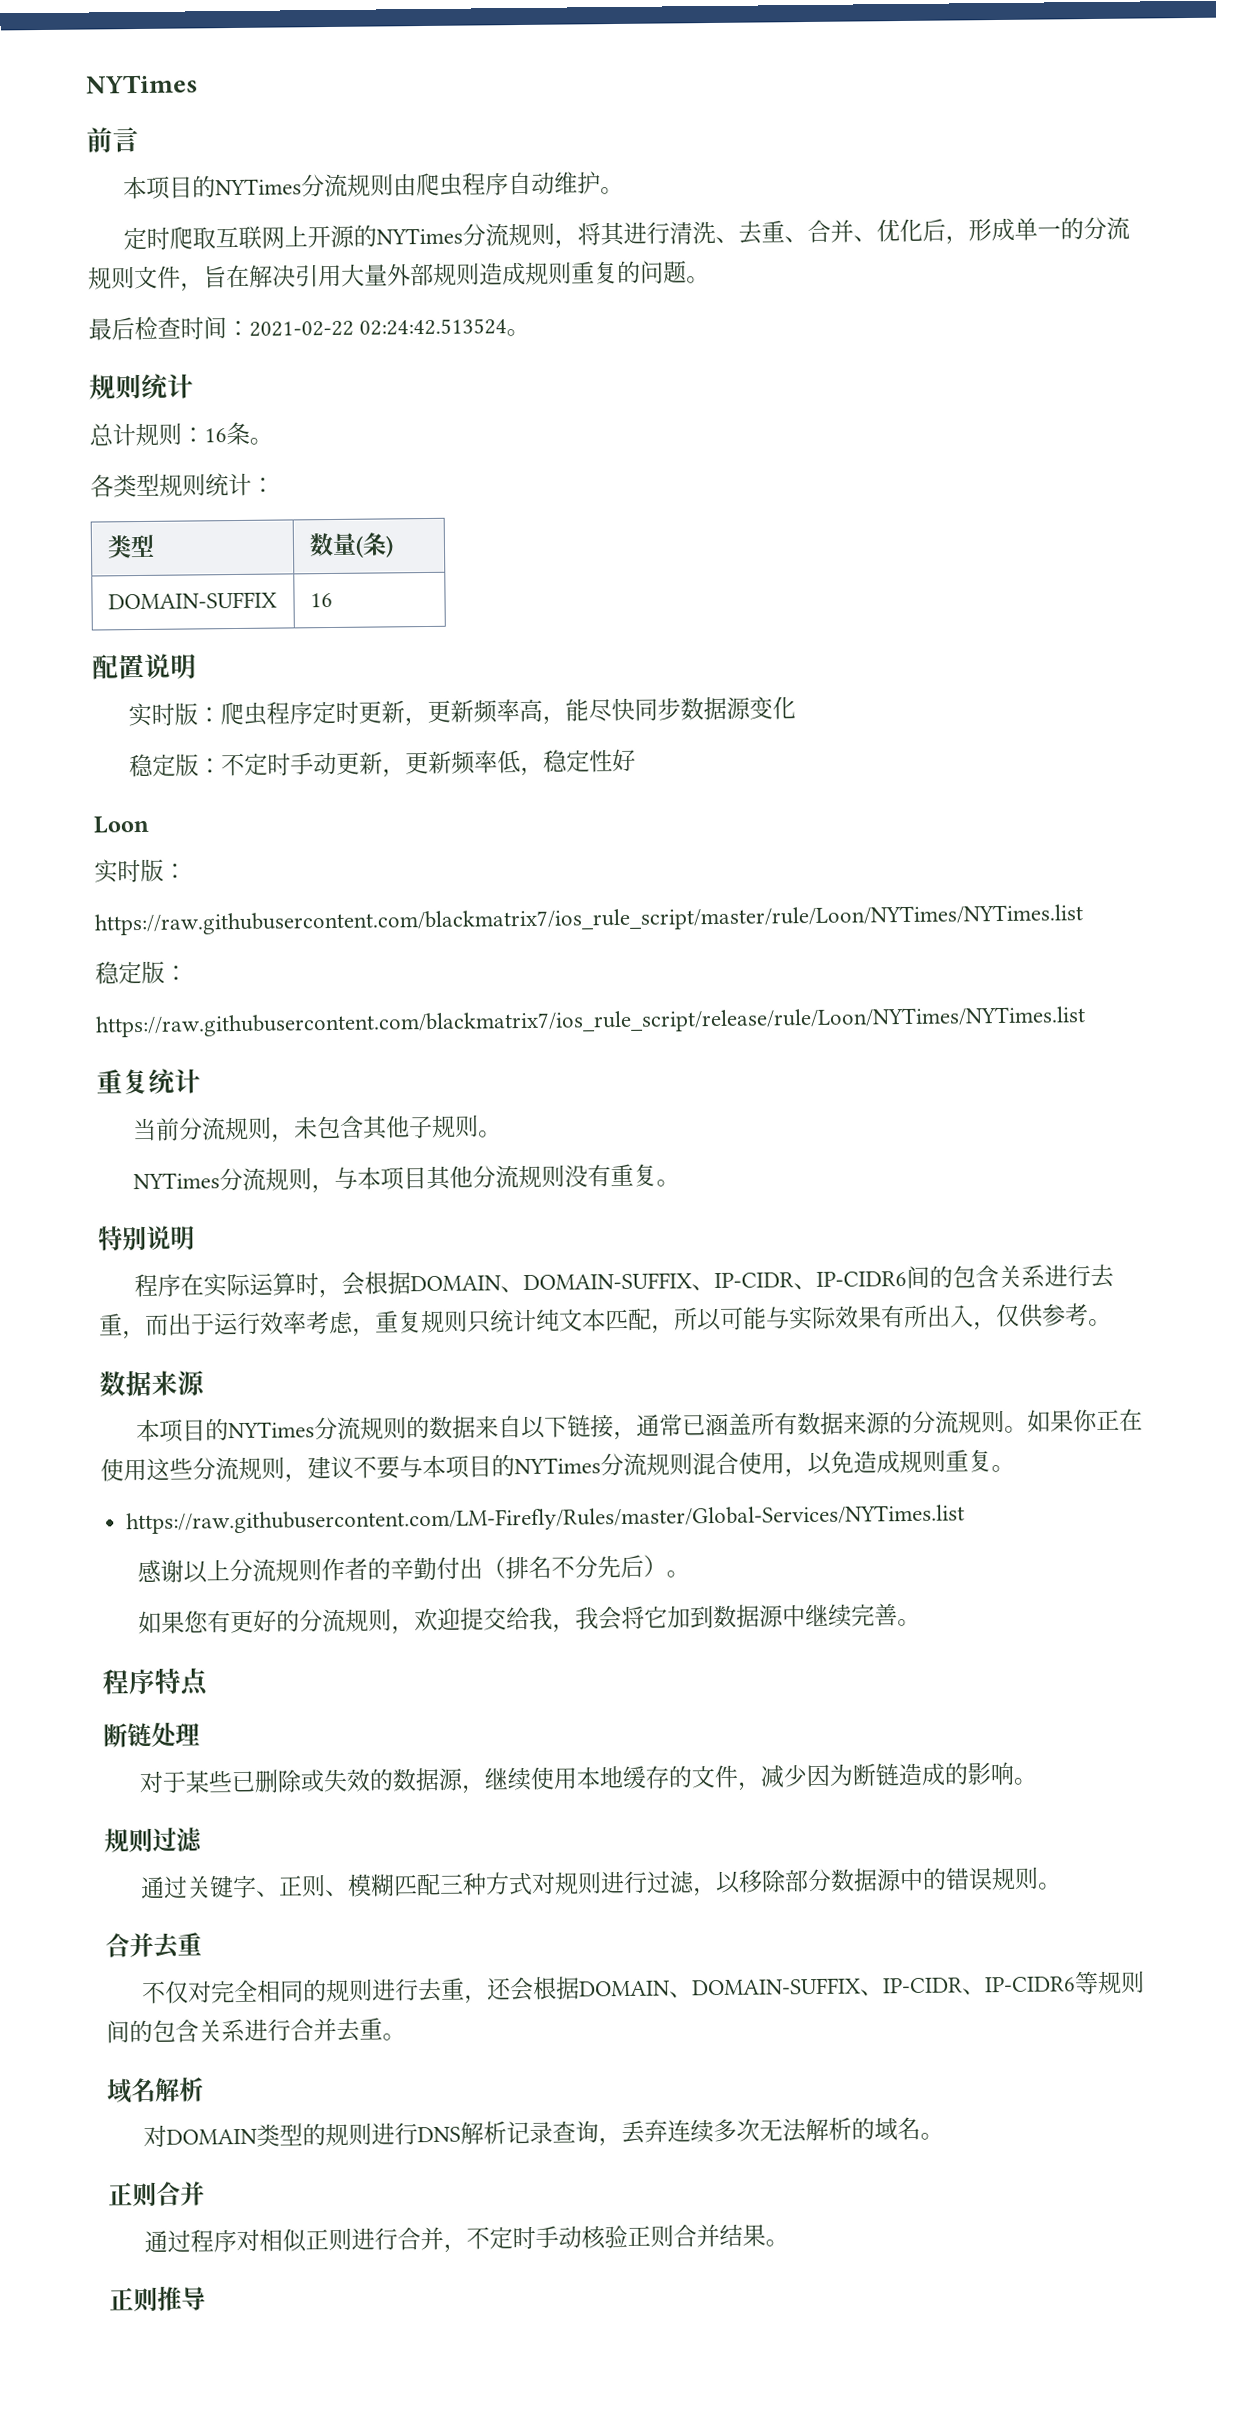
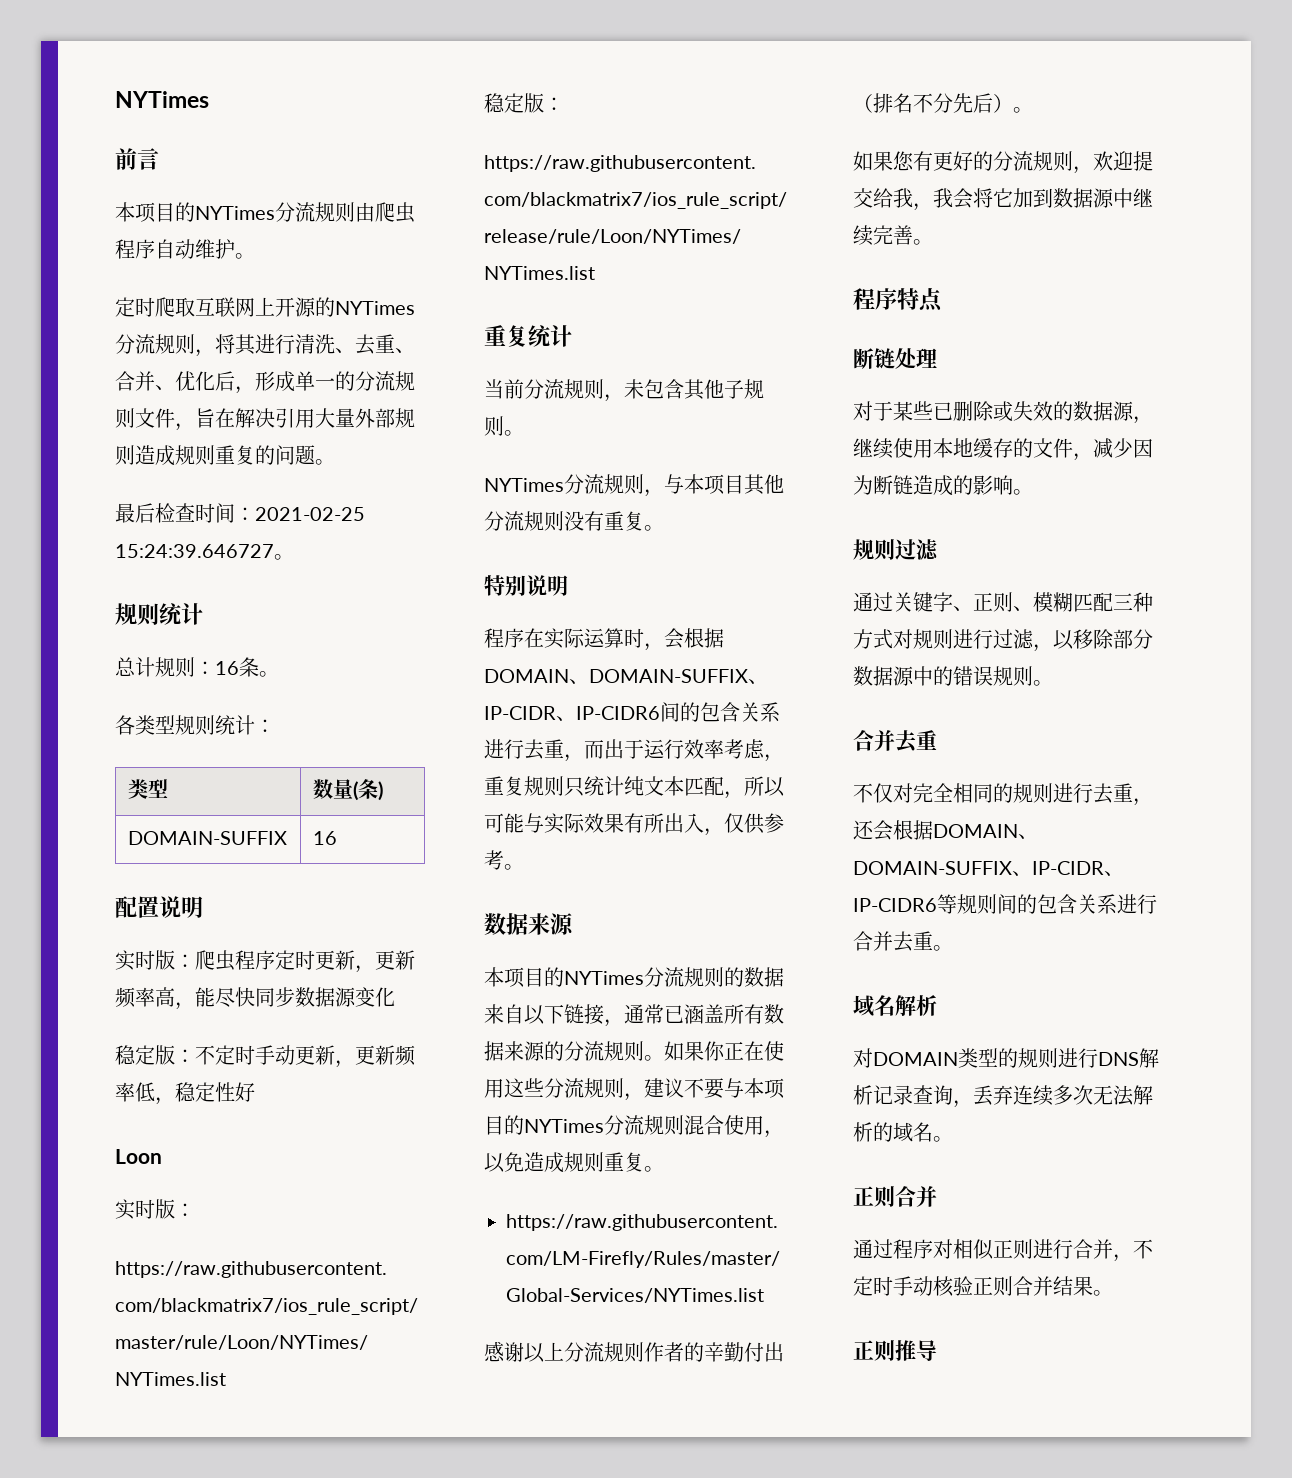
[249,318,508,337] 2021-02-22 02:24:42.513524 -> [255,507,365,521] [115,544,274,558] 2021-02-25 15:24:39.646727

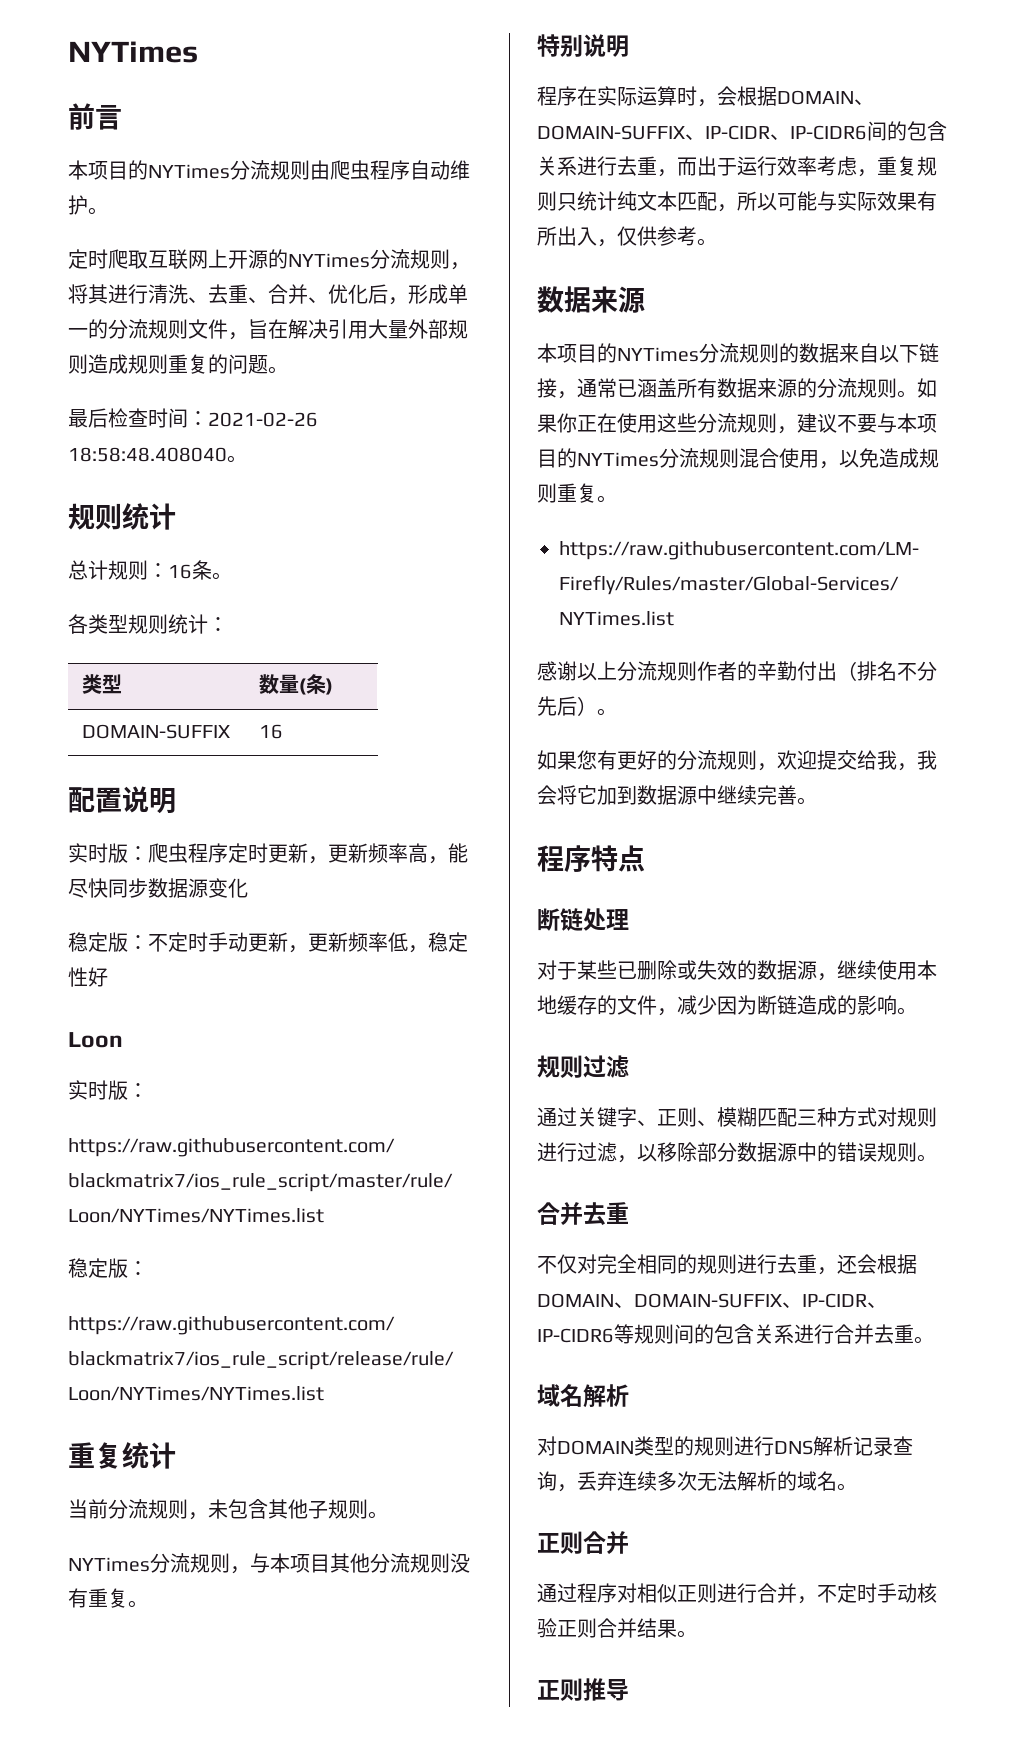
[255,507,365,521] [115,544,274,558] 2021-02-25 15:24:39.646727 -> [208,412,318,427] [68,447,227,462] 2021-02-26 18:58:48.408040

